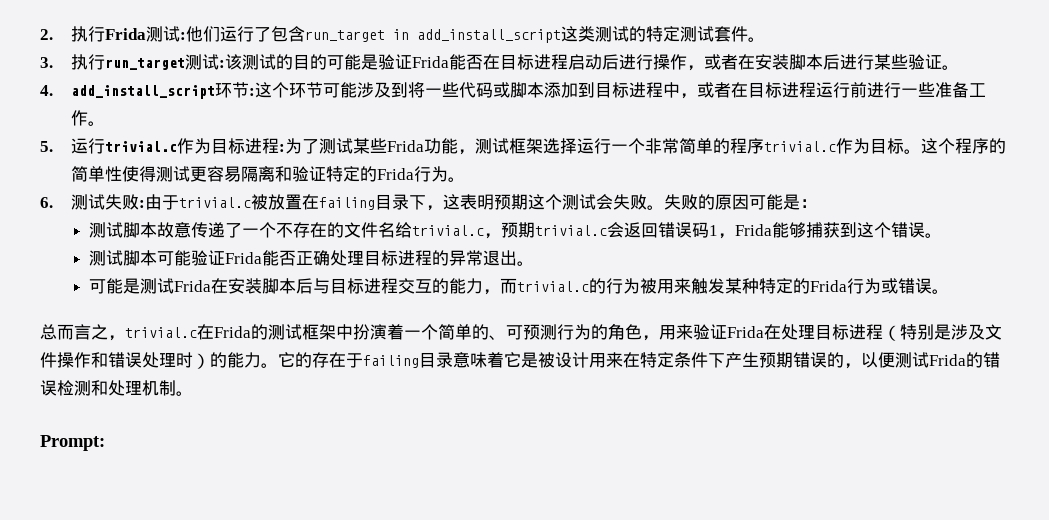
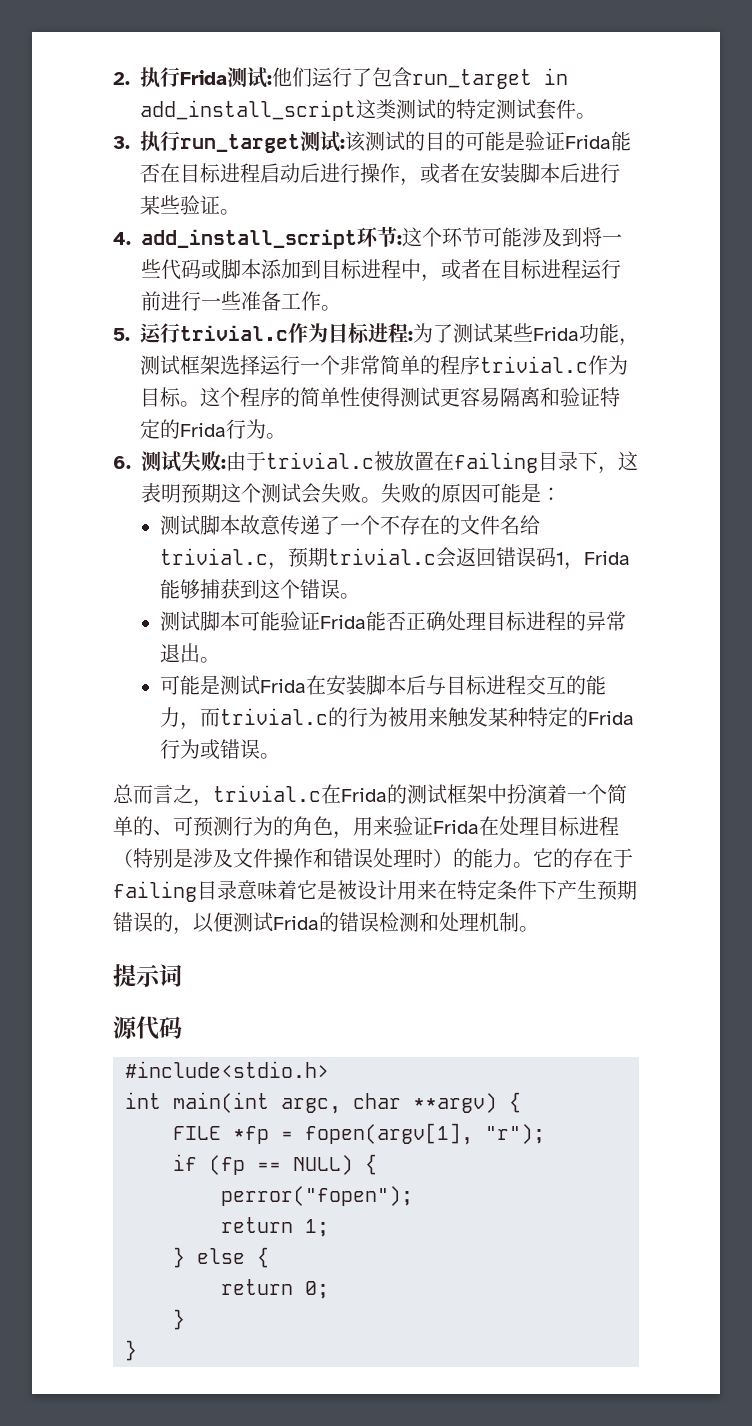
[40,435,105,451] Prompt: -> [113,964,182,987] [113,1016,182,1040] [125,1061,329,1078] [125,1092,521,1114] [173,1123,545,1145] [173,1154,377,1175] [221,1186,413,1206] [221,1217,329,1237] [173,1247,269,1268] [221,1279,329,1299] [173,1309,185,1330] [125,1340,137,1361] 提示词 // 源代码 // #include<stdio.h> // int main(int argc, char **argv) { // FILE *fp = fopen(argv[1], "r"); // if (fp == NULL) { // perror("fopen"); // return 1; // } else { // return 0; // } // }

